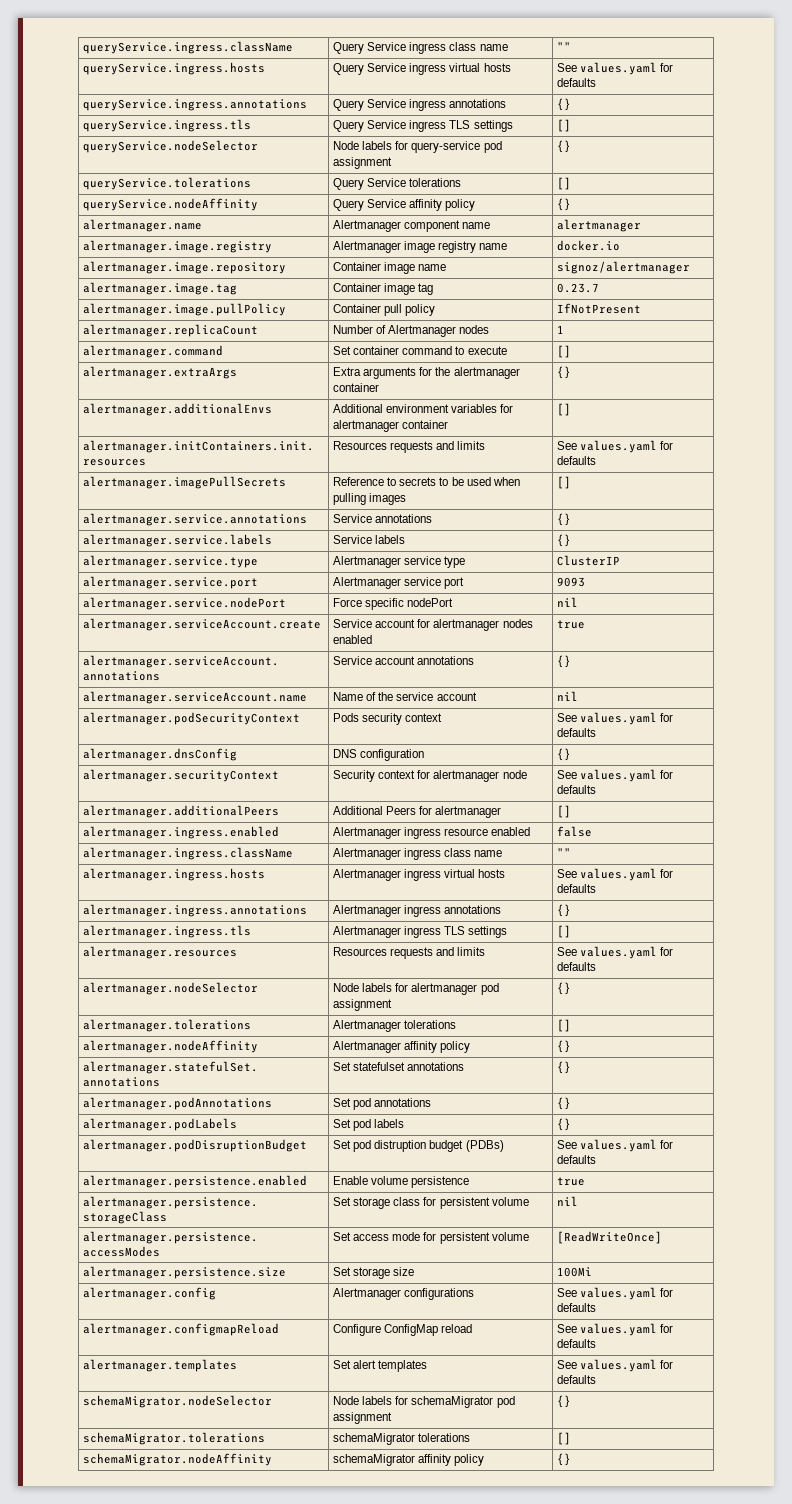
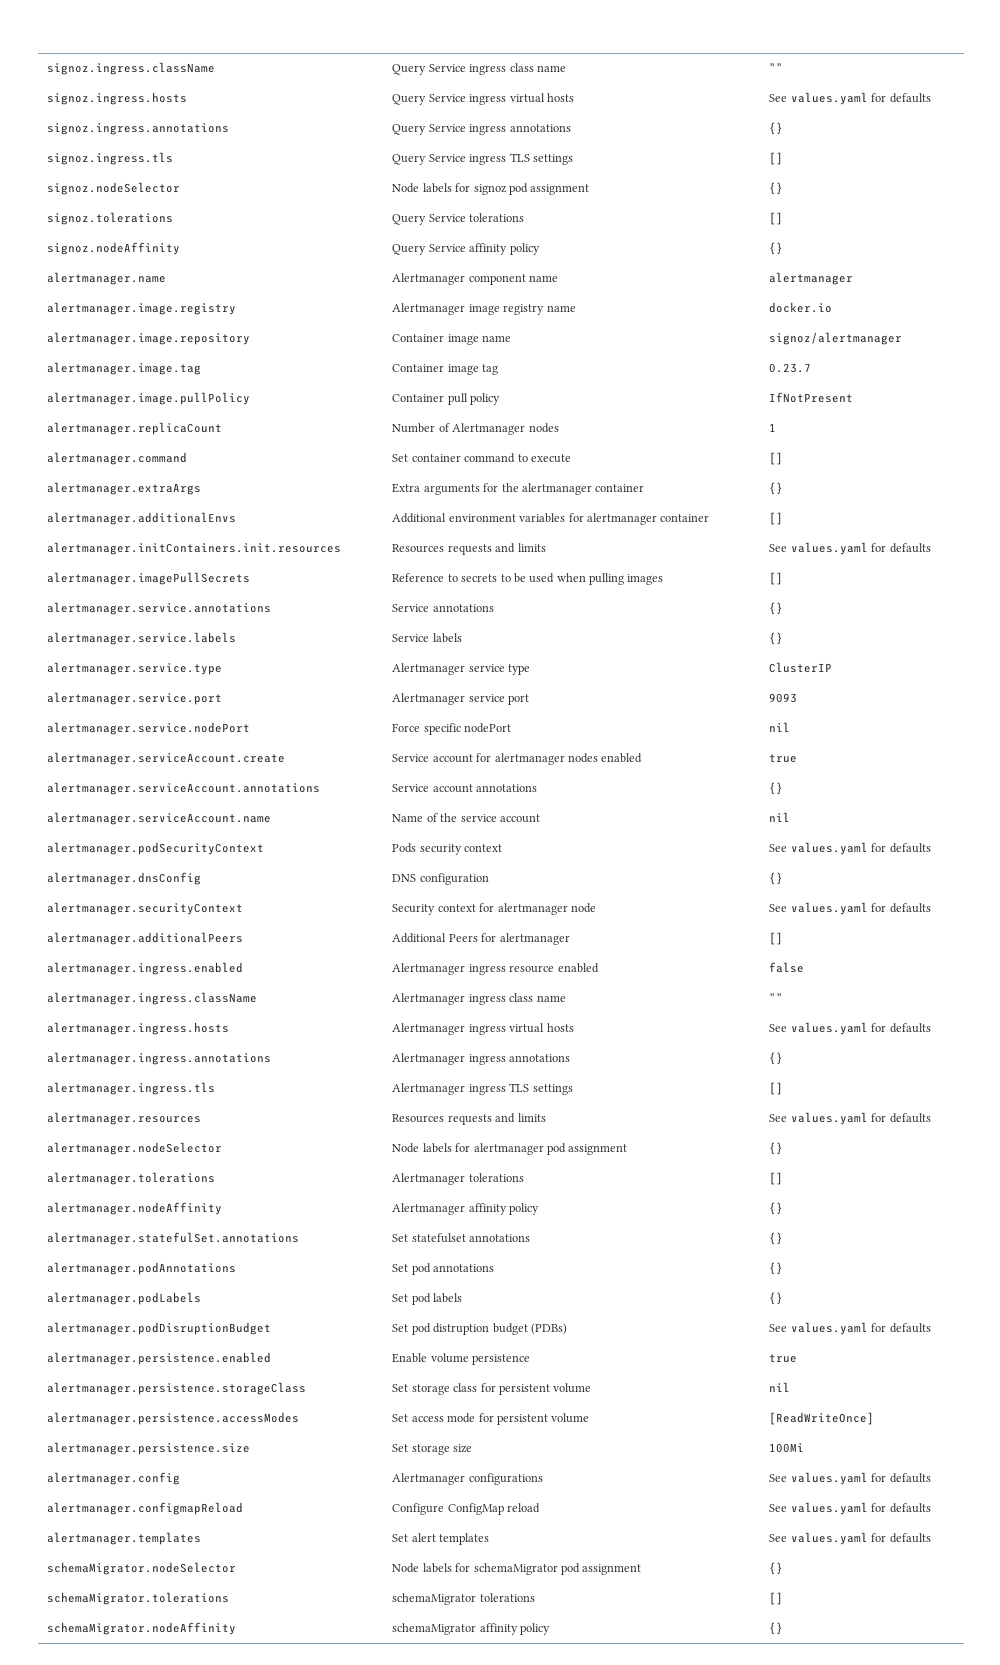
[83,41,294,54] queryService.ingress.className -> [47,62,216,75] signoz.ingress.className
[83,62,266,75] queryService.ingress.hosts -> [47,92,188,105] signoz.ingress.hosts
[83,99,308,111] queryService.ingress.annotations -> [47,123,230,135] signoz.ingress.annotations
[83,119,252,132] queryService.ingress.tls -> [47,152,174,165] signoz.ingress.tls
[83,140,259,153] [333,141,502,153] [333,157,393,169] [557,140,572,153] [83,177,252,190] queryService.nodeSelector | Node labels for query-service pod assignment | {} // queryService.tolerations -> [47,182,181,195] [392,183,590,195] [769,182,784,195] [47,212,174,225] signoz.nodeSelector | Node labels for signoz pod assignment | {} // signoz.tolerations
[83,198,259,211] queryService.nodeAffinity -> [47,242,181,255] signoz.nodeAffinity

